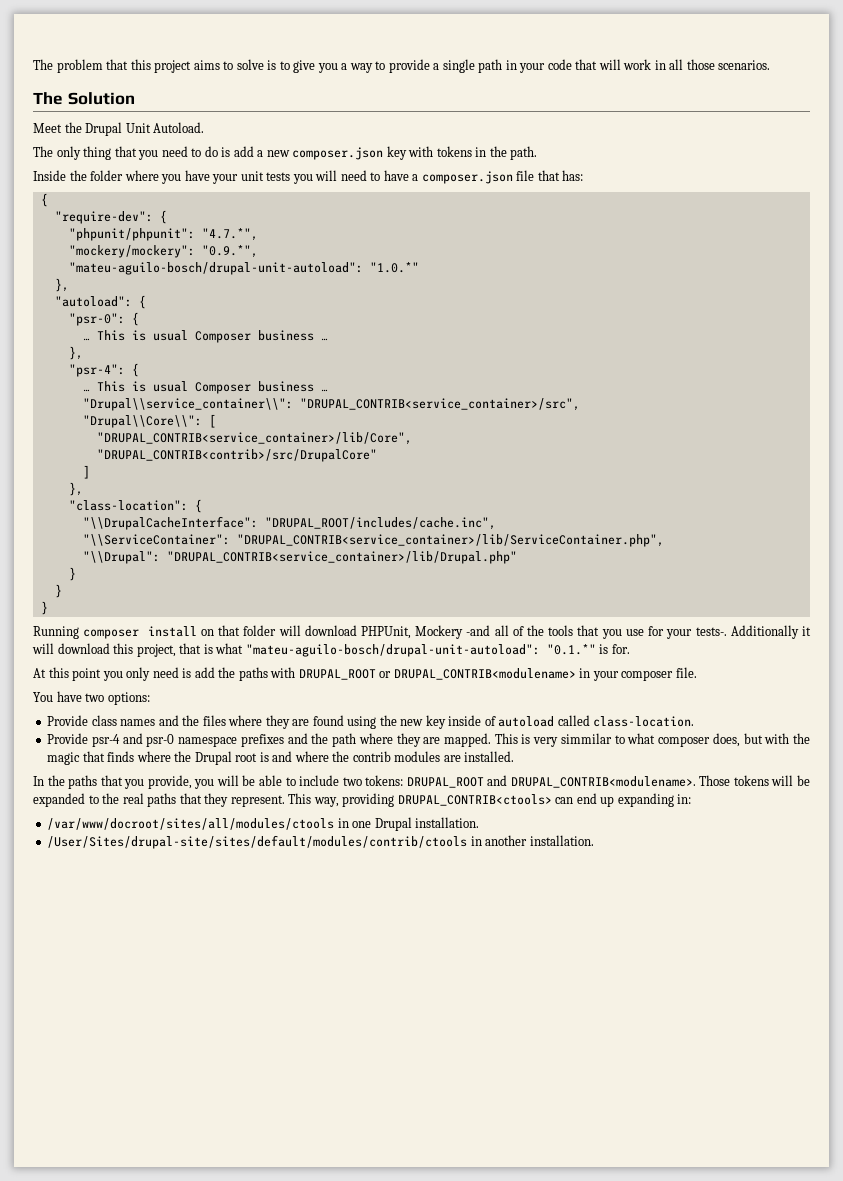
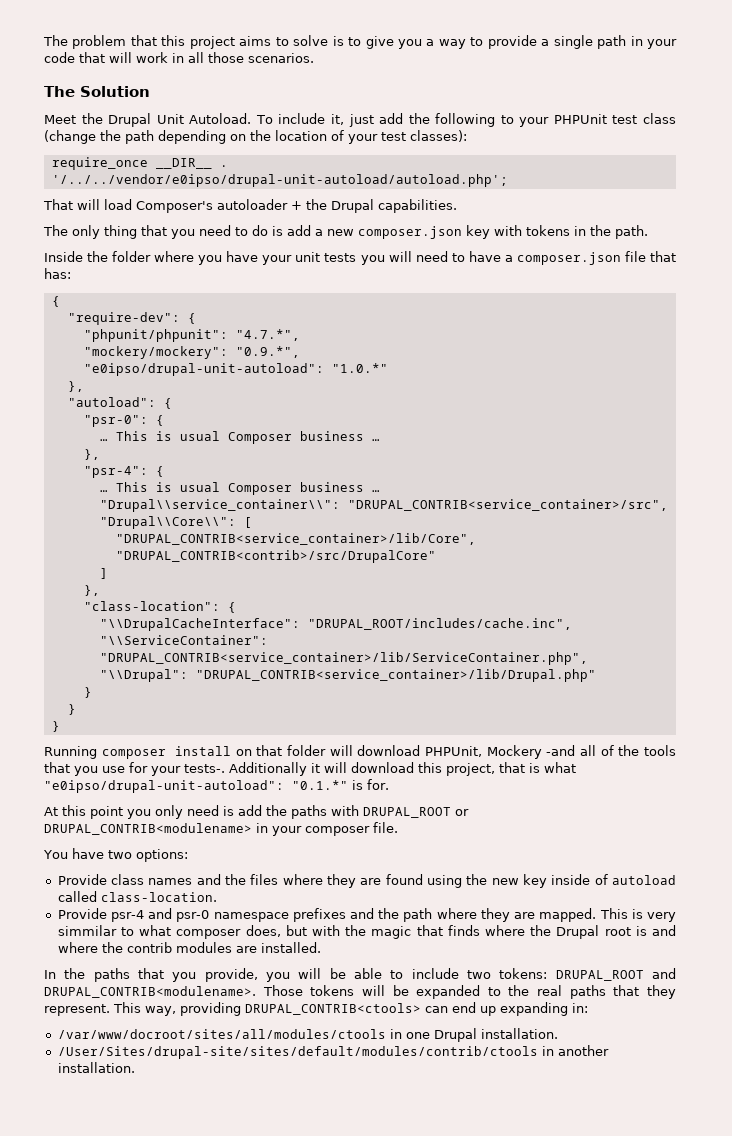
(205, 127) none -> [255,113,676,127] [44,130,467,144] [51,157,228,170] [51,174,508,187] [43,199,457,213] To include it, just add the following to your PHPUnit test class (change the path depending on the location of your test classes): // require_once __DIR__ . '/../../vendor/e0ipso/drupal-unit-autoload/autoload.php'; // That will load Composer's autoloader + the Drupal capabilities.
[68,262,363,275] "mateu-aguilo-bosch/drupal-unit-autoload": -> [83,363,324,376] "e0ipso/drupal-unit-autoload":
[245,644,540,657] "mateu-aguilo-bosch/drupal-unit-autoload": -> [44,780,284,793] "e0ipso/drupal-unit-autoload":

